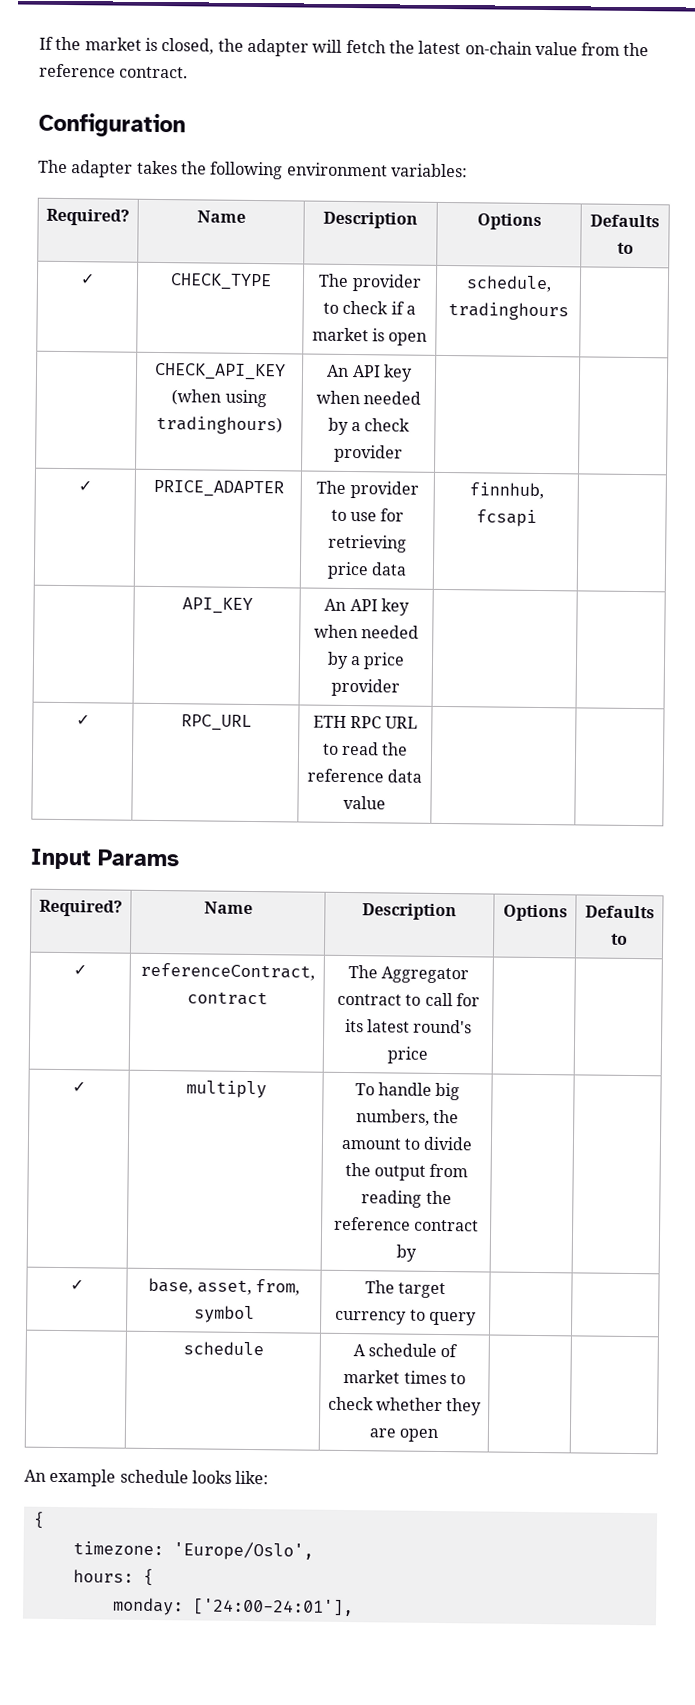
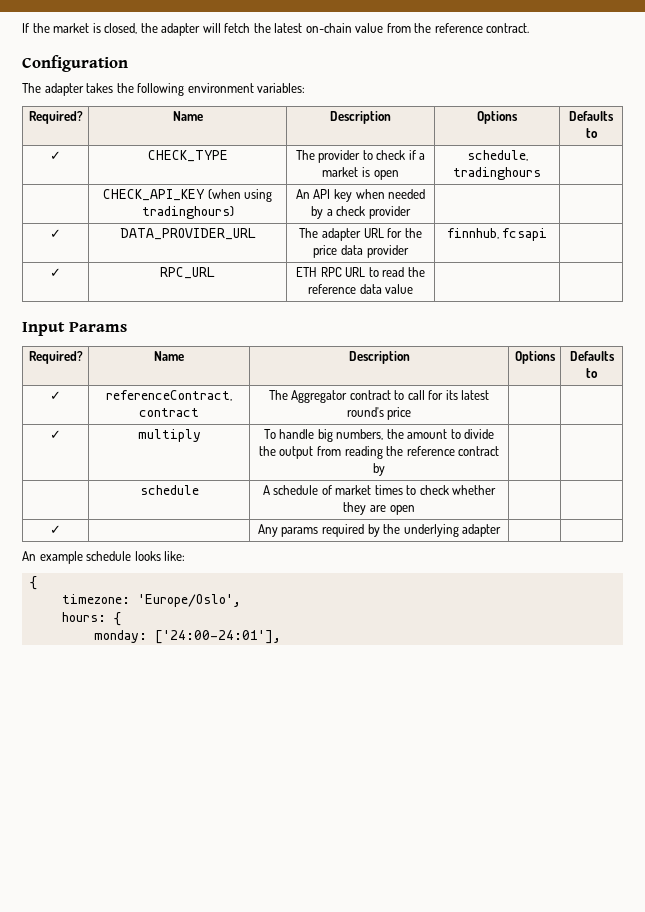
[152,479,284,498] [316,480,419,499] [330,508,405,522] [328,534,407,553] PRICE_ADAPTER | The provider to use for retrieving -> [119,228,256,240] [299,228,422,241] DATA_PROVIDER_URL | The adapter URL for the
(408, 569) none -> [366,245,409,258] provider
[181,597,253,614] [324,598,410,616] [313,624,420,639] [326,651,406,670] [331,678,400,697] // | API_KEY | An API key when needed by a price provider | | -> (548, 234) none
[70,1279,84,1291] [148,1277,300,1296] [193,1305,255,1324] [364,1280,447,1299] [335,1309,477,1326] // ✓ | base, asset, from, symbol | The target currency to query | | -> (385, 469) none
(439, 1435) none -> [50,525,61,534] [257,524,502,537] // ✓ | | Any params required by the underlying adapter | |

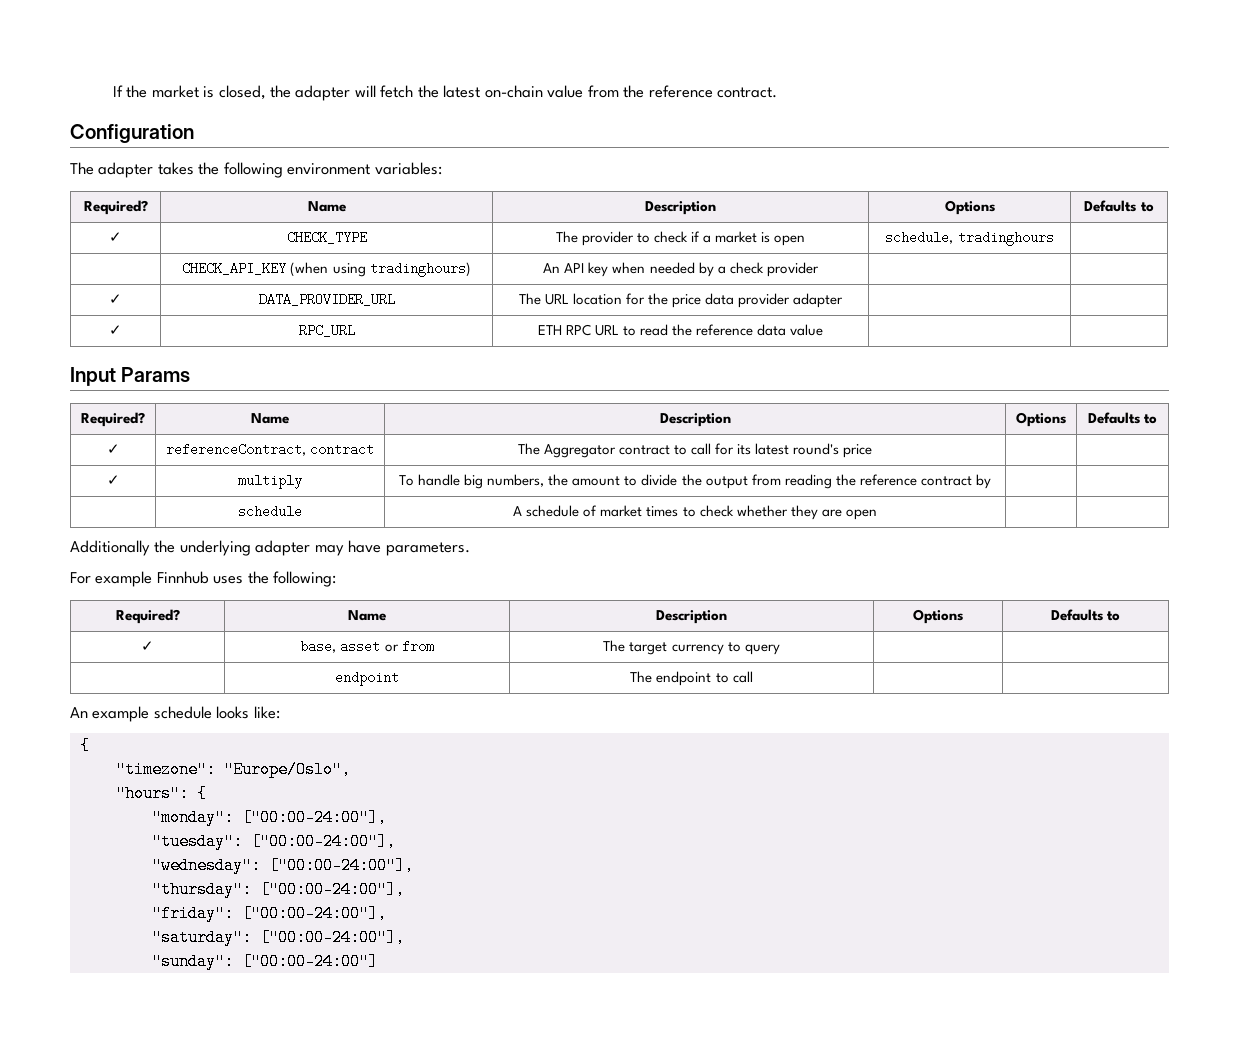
[321,228,384,241] adapter URL -> [544,293,622,305] URL location
[446,228,548,241] | finnhub, fcsapi -> [793,293,844,308] adapter |
[50,525,61,534] [257,524,502,537] // ✓ | | Any params required by the underlying adapter -> [70,540,470,556] [70,571,337,587] [115,609,180,624] [348,610,386,621] [656,610,727,624] [913,609,963,624] [1050,609,1121,621] [141,641,154,651] [300,640,434,653] [603,640,780,655] [335,671,399,686] [630,671,753,686] // Additionally the underlying adapter may have parameters. // For example Finnhub uses the following: // Required? | Name | Description | Options | Defaults to // ✓ | base, asset or from | The target currency to query | | // | endpoint | The endpoint to call
[61,594,241,607] [61,612,121,626] [93,630,281,644] timezone: 'Europe/Oslo', // hours: { // monday: ['24:00-24:01'], -> [115,761,351,778] [115,785,207,802] [151,809,387,826] [151,833,396,850] [151,857,414,874] [151,881,405,898] [151,905,387,922] [151,929,405,946] [151,953,378,970] "timezone": "Europe/Oslo", // "hours": { // "monday": ["00:00-24:00"], // "tuesday": ["00:00-24:00"], // "wednesday": ["00:00-24:00"], // "thursday": ["00:00-24:00"], // "friday": ["00:00-24:00"], // "saturday": ["00:00-24:00"], // "sunday": ["00:00-24:00"]

